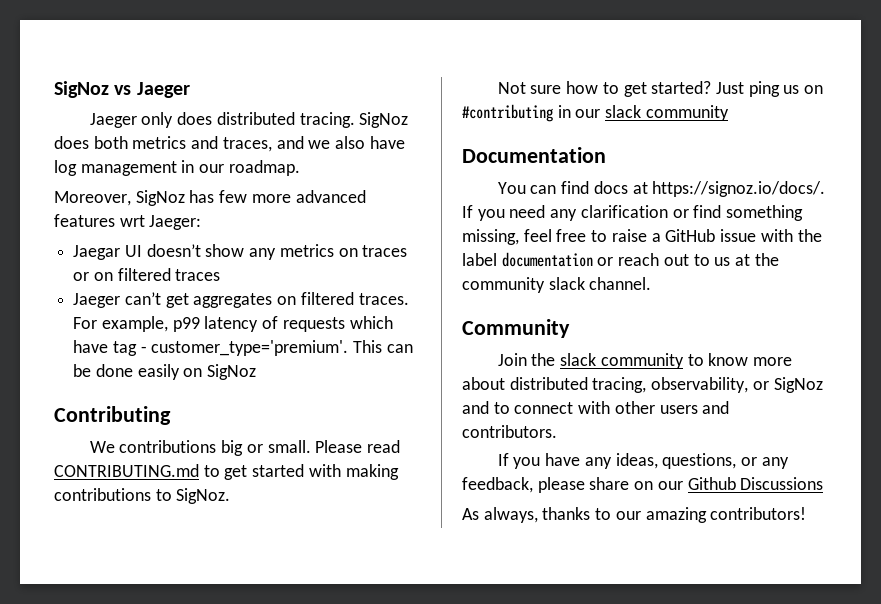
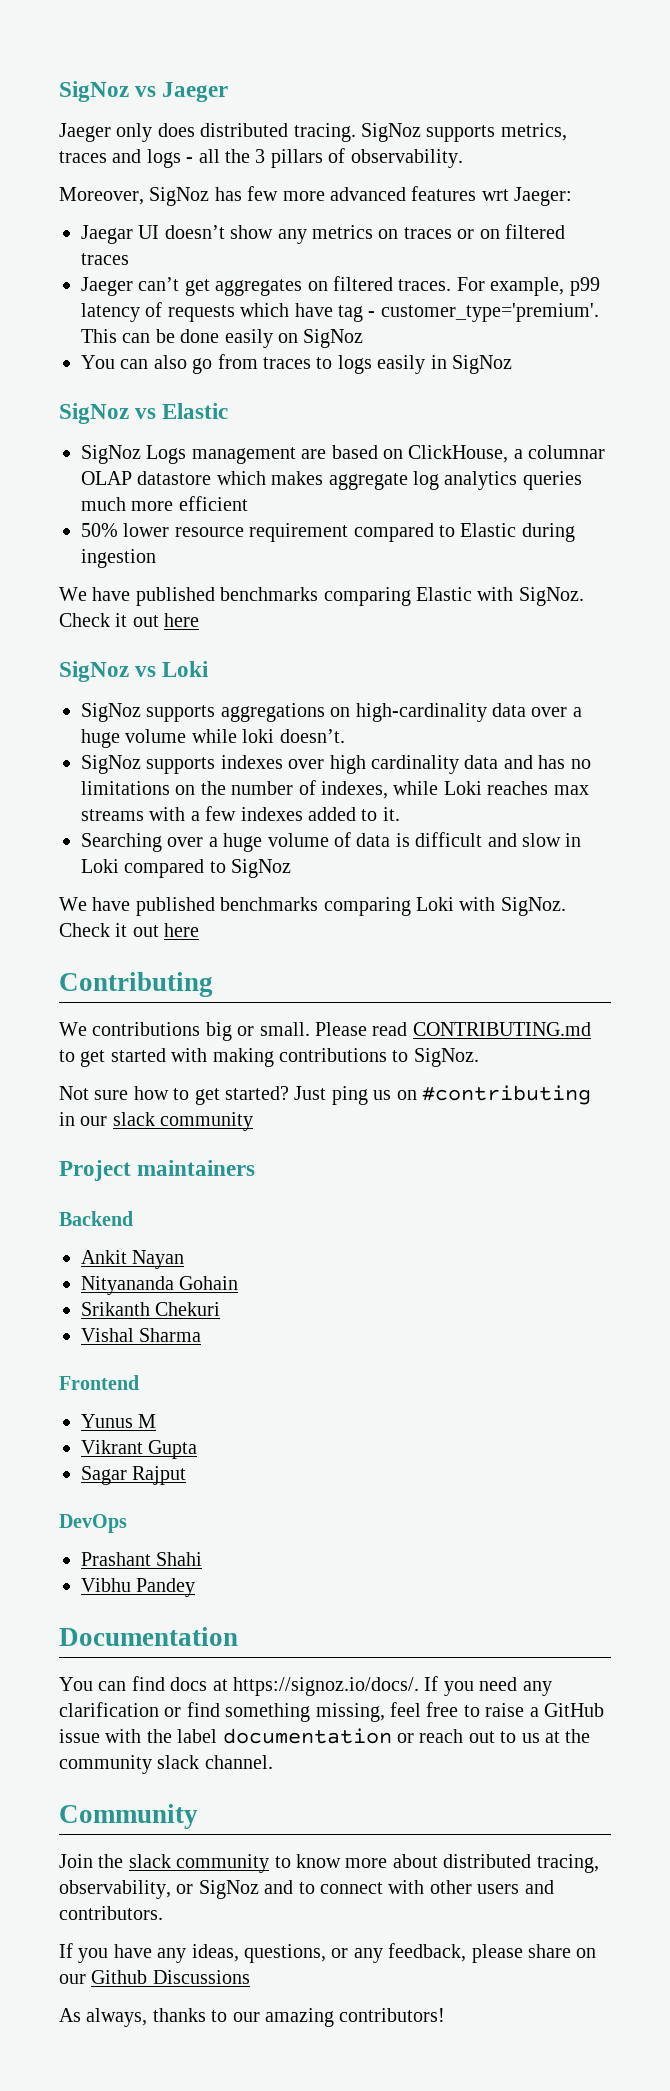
[54,136,405,152] [54,160,300,176] does both metrics and traces, and we also have log management in our roadmap. -> [426,123,567,142] [59,148,463,168] supports metrics, traces and logs - all the 3 pillars of observability.
(257, 372) none -> [81,354,512,374] [59,403,229,424] [81,445,606,464] [81,471,582,490] [81,496,248,511] [81,523,575,542] [81,549,156,568] [59,587,584,606] [59,613,200,627] [59,661,210,682] [81,703,582,722] [81,729,345,748] [81,755,591,774] [81,780,589,799] [81,806,400,821] [81,832,582,852] [81,859,292,878] [59,897,566,916] [59,923,200,937] // You can also go from traces to logs easily in SigNoz // SigNoz vs Elastic // SigNoz Logs management are based on ClickHouse, a columnar OLAP datastore which makes aggregate log analytics queries much more efficient // 50% lower resource requirement compared to Elastic during ingestion // We have published benchmarks comparing Elastic with SigNoz. Check it out here // SigNoz vs Loki // SigNoz supports aggregations on high-cardinality data over a huge volume while loki doesn’t. // SigNoz supports indexes over high cardinality data and has no limitations on the number of indexes, while Loki reaches max streams with a few indexes added to it. // Searching over a huge volume of data is difficult and slow in Loki compared to SigNoz // We have published benchmarks comparing Loki with SigNoz. Check it out here
(729, 113) none -> [59,1160,256,1181] [59,1211,133,1226] [81,1250,185,1269] [81,1276,239,1295] [81,1302,221,1316] [81,1328,202,1342] [59,1375,139,1390] [81,1414,157,1428] [81,1440,198,1459] [81,1466,187,1485] [59,1514,127,1533] [81,1552,203,1566] [81,1578,196,1597] // Project maintainers // Backend // Ankit Nayan // Nityananda Gohain // Srikanth Chekuri // Vishal Sharma // Frontend // Yunus M // Vikrant Gupta // Sagar Rajput // DevOps // Prashant Shahi // Vibhu Pandey

